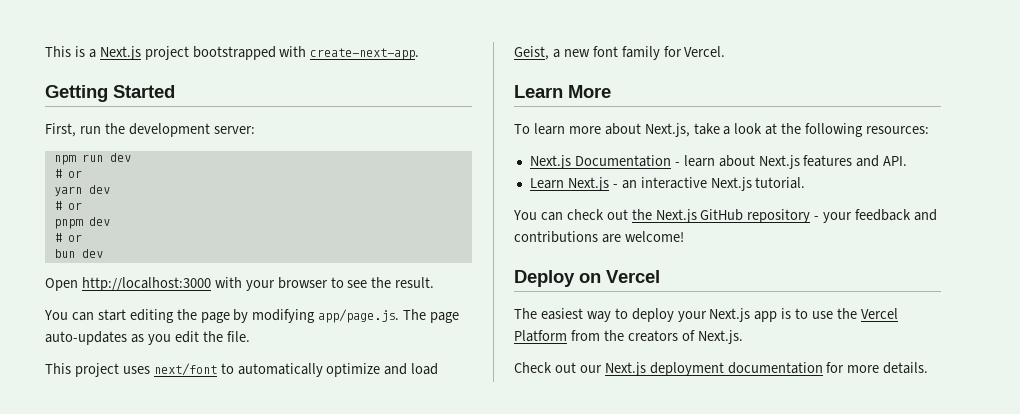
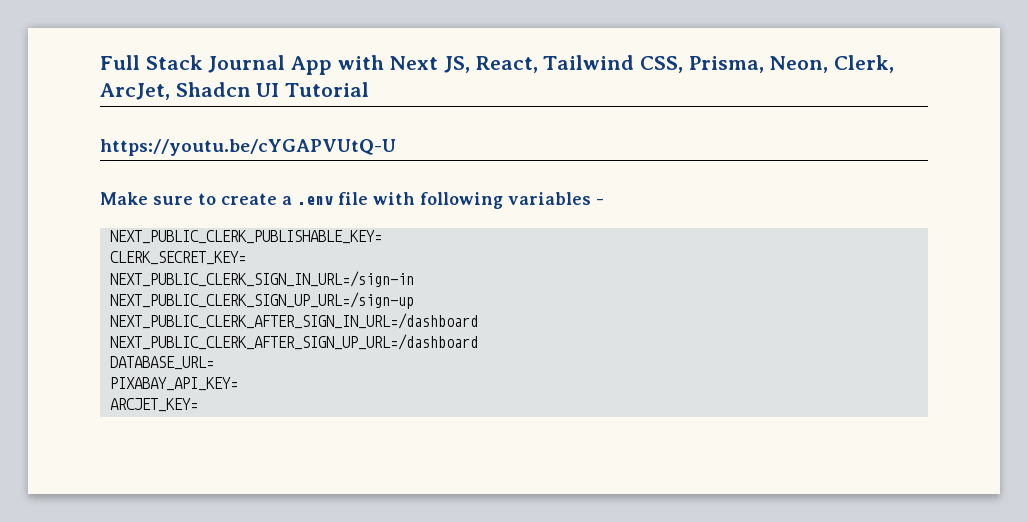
[45,46,420,60] [45,85,175,102] [45,123,255,137] [53,153,131,165] [53,169,82,178] [53,185,110,196] [53,201,82,210] [53,217,110,229] [53,233,82,242] [53,249,103,258] [45,277,435,291] [44,309,460,323] [45,331,250,345] [45,363,439,377] [514,46,726,60] [514,85,611,98] [514,123,930,137] [529,155,908,169] [529,177,806,191] [513,209,938,223] [514,231,684,243] [514,270,660,287] [514,308,898,322] [514,330,743,344] [514,362,929,376] This is a Next.js project bootstrapped with create-next-app. // Getting Started // First, run the development server: // npm run dev // # or // yarn dev // # or // pnpm dev // # or // bun dev // Open http://localhost:3000 with your browser to see the result. // You can start editing the page by modifying app/page.js. The page auto-updates as you edit the file. // This project uses next/font to automatically optimize and load Geist, a new font family for Vercel. // Learn More // To learn more about Next.js, take a look at the following resources: // Next.js Documentation - learn about Next.js features and API. // Learn Next.js - an interactive Next.js tutorial. // You can check out the Next.js GitHub repository - your feedback and contributions are welcome! // Deploy on Vercel // The easiest way to deploy your Next.js app is to use the Vercel Platform from the creators of Next.js. // Check out our Next.js deployment documentation for more details. -> [100,55,895,75] [100,82,370,100] [100,139,396,156] [100,192,604,209] [109,230,382,244] [109,251,246,265] [109,271,414,287] [109,292,414,309] [109,313,478,329] [109,334,478,350] [109,356,214,370] [109,377,238,391] [109,398,198,412] Full Stack Journal App with Next JS, React, Tailwind CSS, Prisma, Neon, Clerk, ArcJet, Shadcn UI Tutorial // https://youtu.be/cYGAPVUtQ-U // Make sure to create a .env file with following variables - // NEXT_PUBLIC_CLERK_PUBLISHABLE_KEY= // CLERK_SECRET_KEY= // NEXT_PUBLIC_CLERK_SIGN_IN_URL=/sign-in // NEXT_PUBLIC_CLERK_SIGN_UP_URL=/sign-up // NEXT_PUBLIC_CLERK_AFTER_SIGN_IN_URL=/dashboard // NEXT_PUBLIC_CLERK_AFTER_SIGN_UP_URL=/dashboard // DATABASE_URL= // PIXABAY_API_KEY= // ARCJET_KEY=

